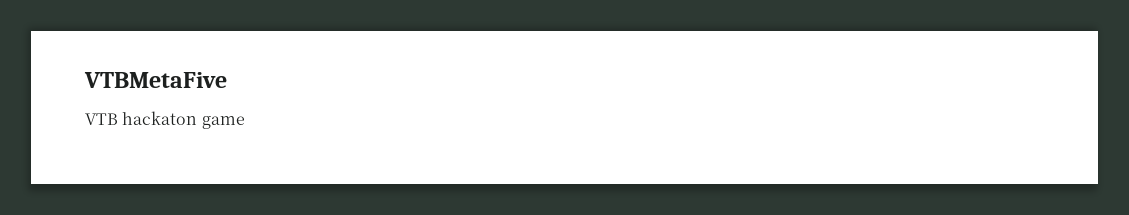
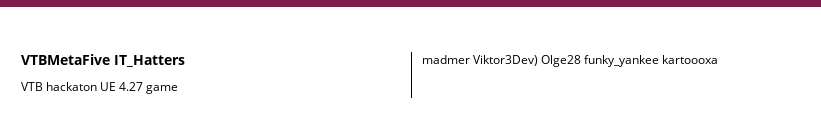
(227, 80) none -> [114,55,185,67] IT_Hatters
(198, 118) none -> [100,82,144,91] UE 4.27
(245, 122) none -> [422,55,719,67] // madmer Viktor3Dev) Olge28 funky_yankee kartoooxa

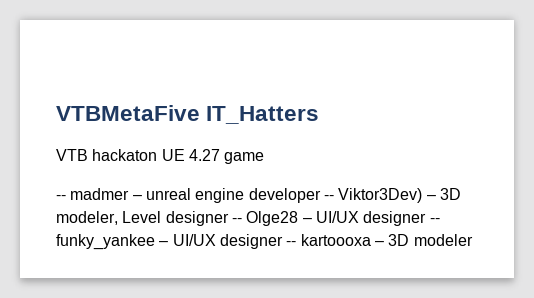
[422,55,719,67] madmer Viktor3Dev) Olge28 funky_yankee kartoooxa -> [56,188,461,203] [56,211,440,226] [56,234,473,250] -- madmer – unreal engine developer -- Viktor3Dev) – 3D modeler, Level designer -- Olge28 – UI/UX designer -- funky_yankee – UI/UX designer -- kartoooxa – 3D modeler

